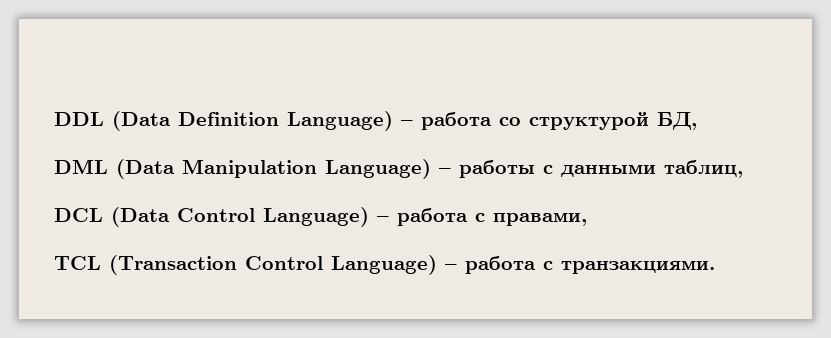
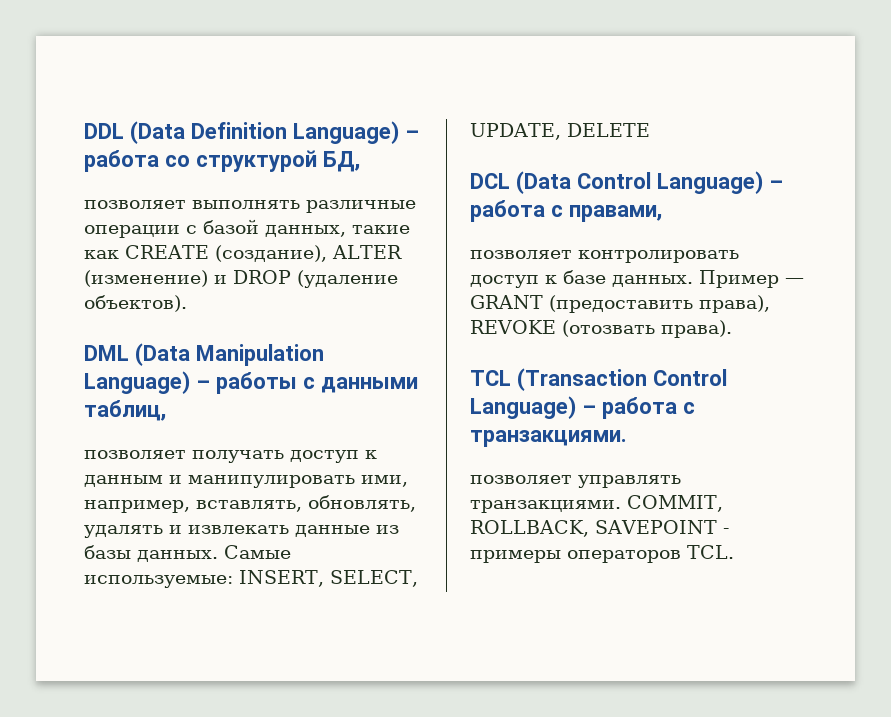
(697, 121) none -> [84,200,416,213] [84,219,410,238] [84,245,402,262] [84,270,398,288] [84,295,187,312] // позволяет выполнять различные операции с базой данных, такие как CREATE (создание), ALTER (изменение) и DROP (удаление объектов).
(743, 169) none -> [84,450,377,463] [84,475,408,488] [84,495,416,513] [84,525,399,538] [84,545,291,562] [84,570,418,588] [470,123,650,140] // позволяет получать доступ к данным и манипулировать ими, например, вставлять, обновлять, удалять и извлекать данные из базы данных. Самые используемые: INSERT, SELECT, UPDATE, DELETE
(587, 219) none -> [470,250,739,263] [470,270,804,288] [470,295,770,313] [470,320,732,338] // позволяет контролировать доступ к базе данных. Пример — GRANT (предоставить права), REVOKE (отозвать права).
(715, 267) none -> [470,475,681,488] [470,495,723,513] [470,520,729,537] [470,545,734,563] // позволяет управлять транзакциями. COMMIT, ROLLBACK, SAVEPOINT - примеры операторов TCL.

